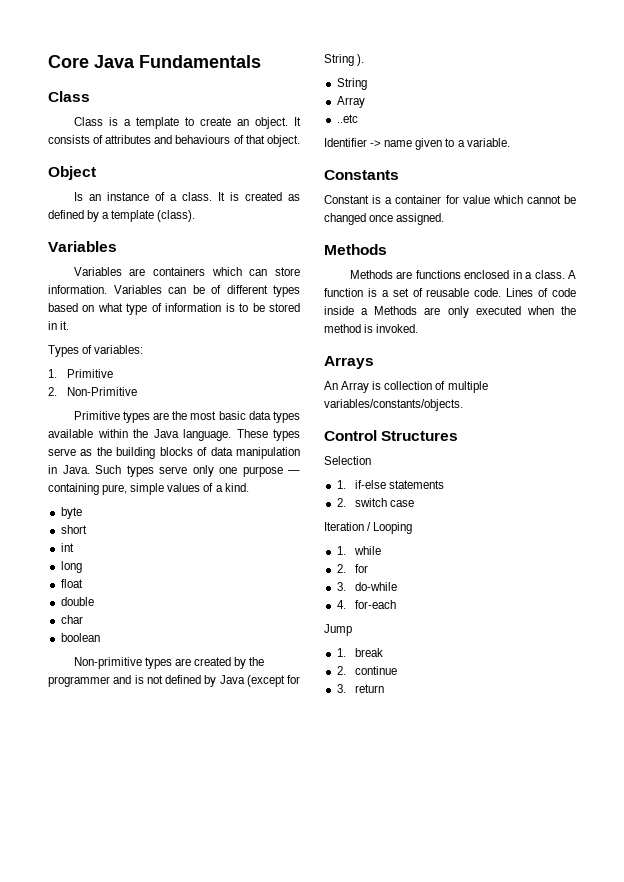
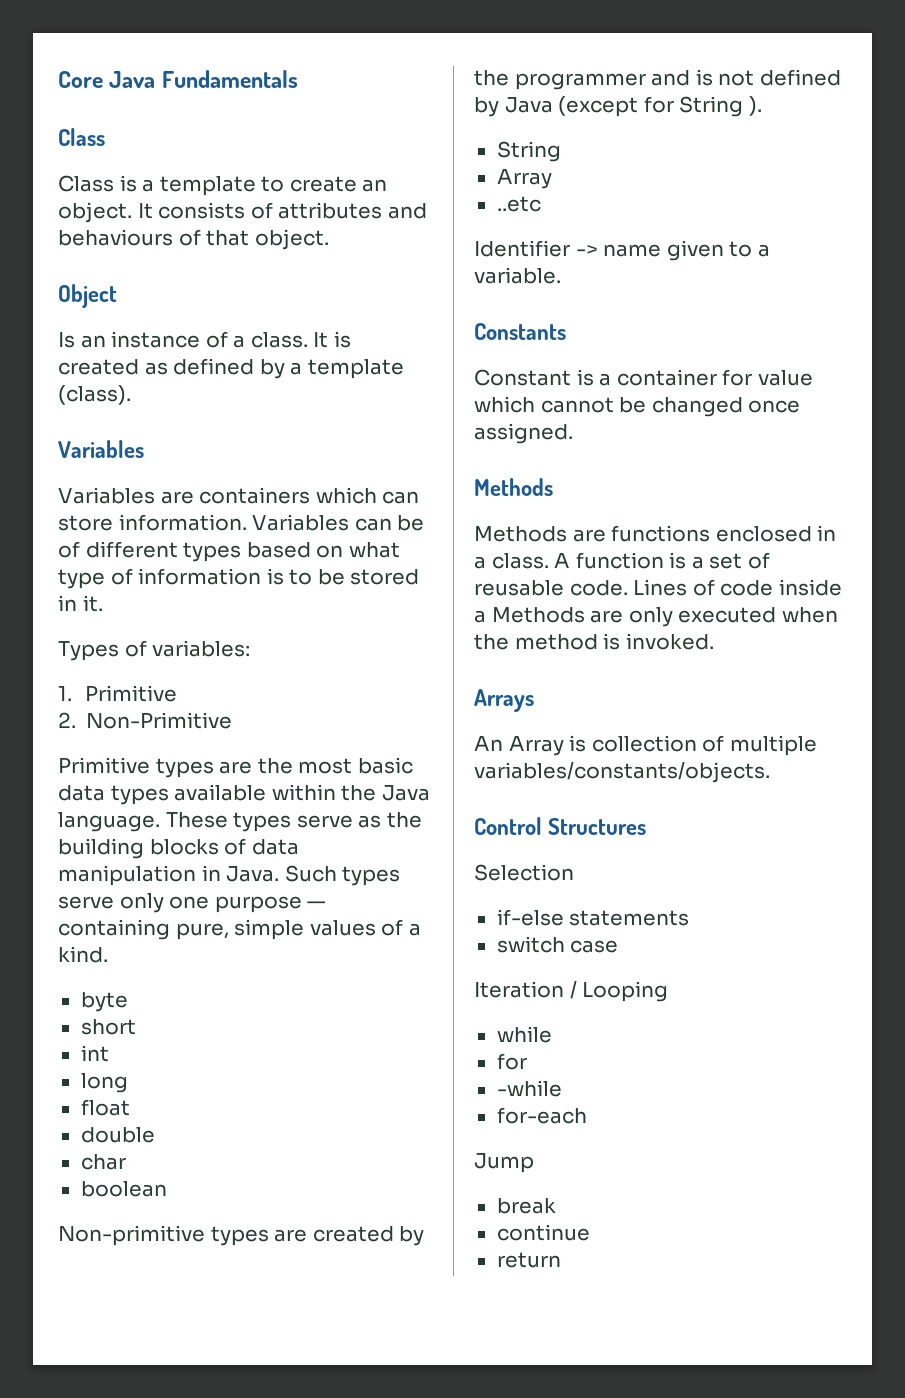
[336,480,346,489] 1. -> (574, 872) none
[336,498,346,507] 2. -> (690, 918) none
[336,546,346,555] 1. -> (669, 991) none
[336,564,346,573] 2. -> (552, 1034) none
[336,582,398,591] [336,600,346,609] 3. do-while // 4. -> [496,1080,562,1097] -while //
[336,648,346,657] 1. -> (534, 1163) none
[336,666,346,675] 2. -> (556, 1206) none
[336,684,346,693] 3. -> (590, 1232) none

